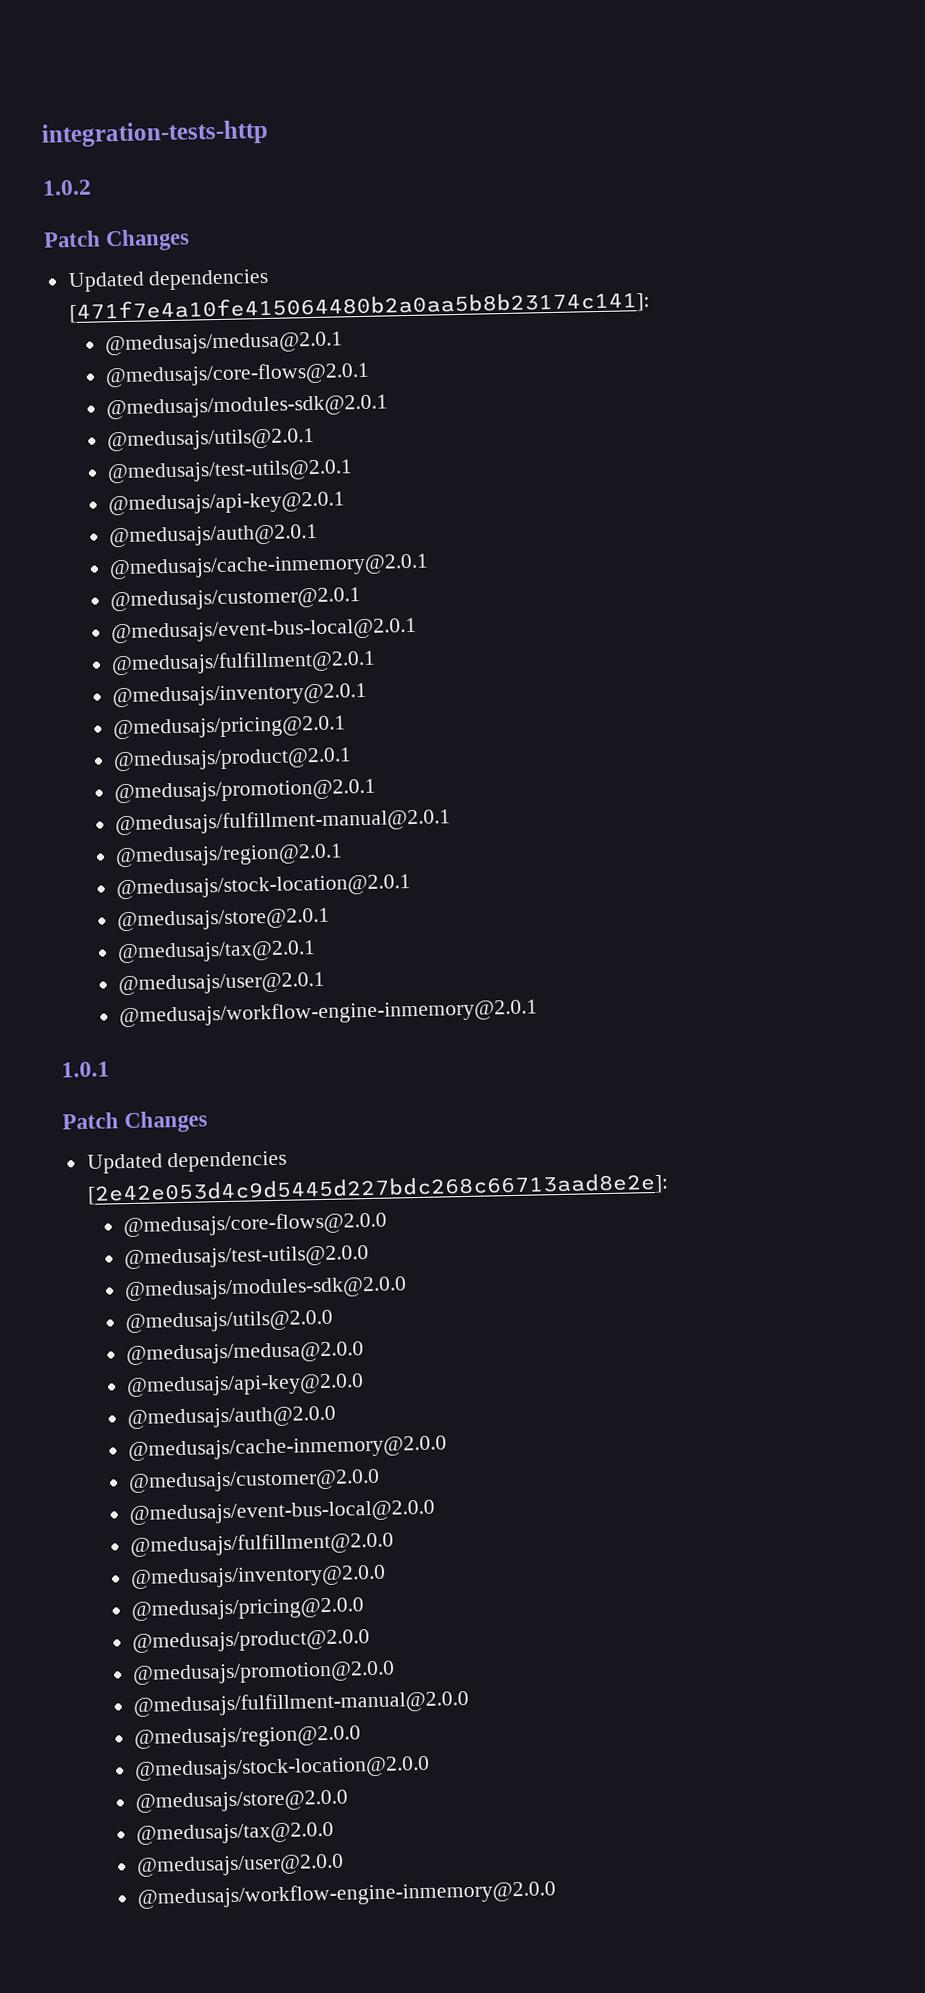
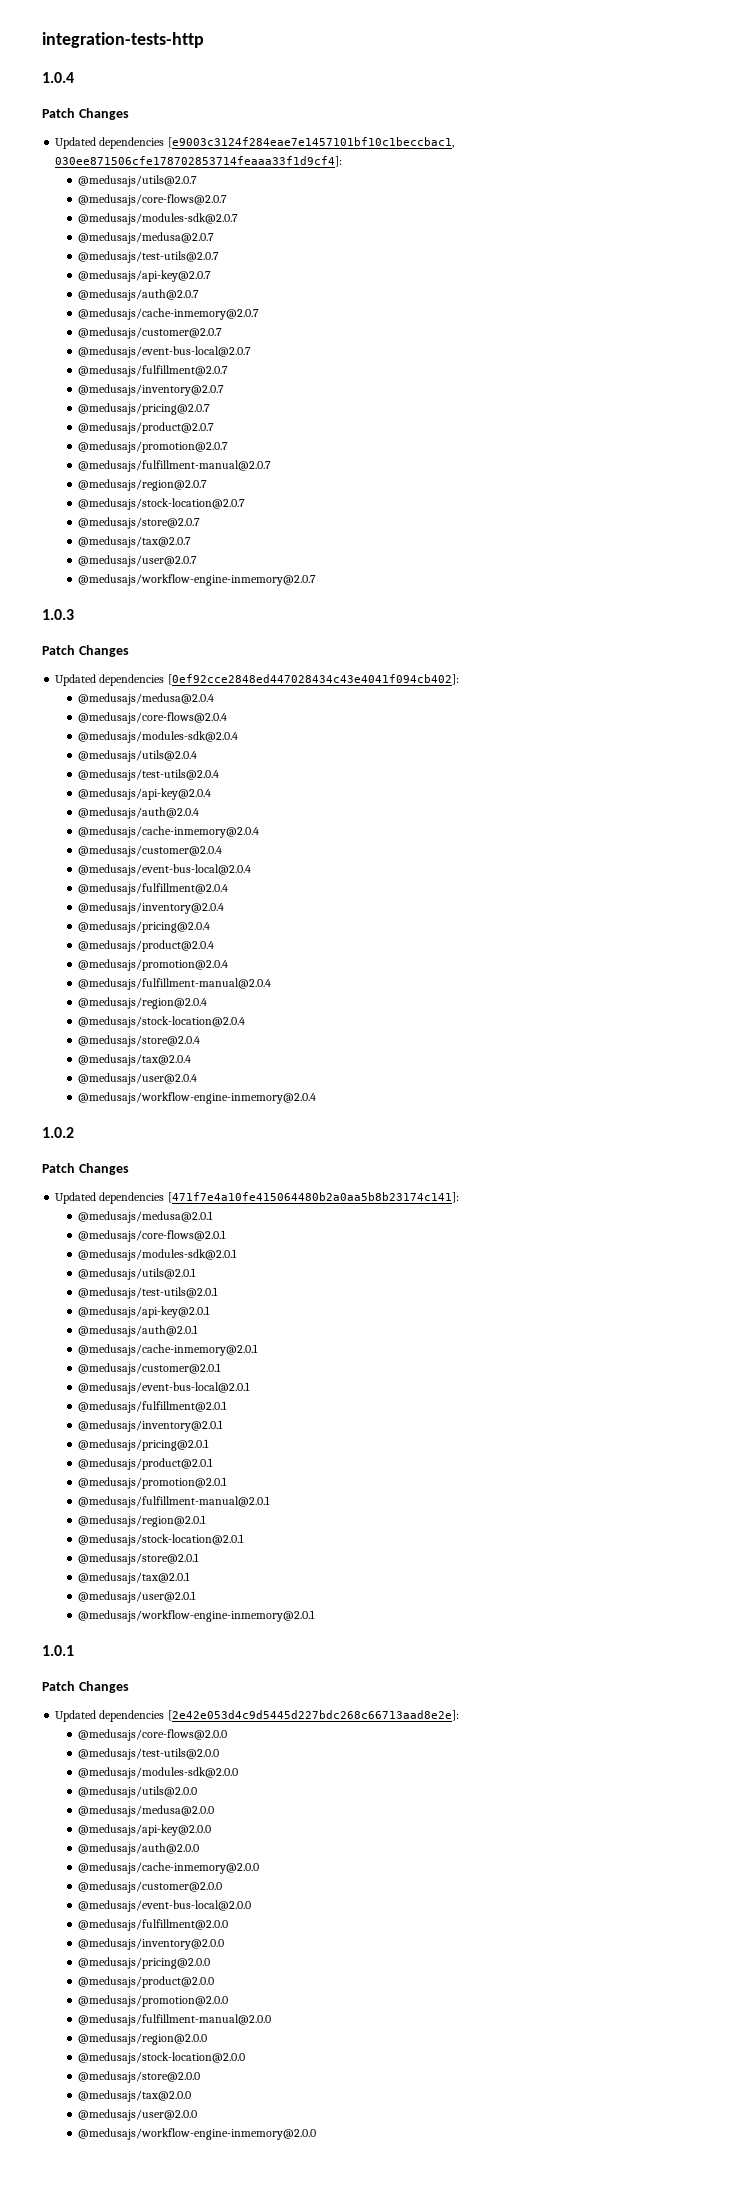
(269, 133) none -> [42,72,74,83] [42,108,129,120] [55,137,454,149] [55,156,343,167] [77,175,197,187] [77,194,227,206] [77,213,238,225] [77,232,214,244] [77,251,219,263] [77,270,211,282] [77,289,199,301] [77,308,259,320] [77,327,222,339] [77,346,251,358] [77,365,228,377] [77,384,224,396] [77,403,210,415] [77,422,214,434] [77,441,228,453] [77,460,271,472] [77,479,207,491] [77,498,245,510] [77,517,200,529] [77,536,191,548] [77,555,197,567] [77,574,316,586] [42,609,74,620] [42,645,129,657] [55,674,459,686] [77,693,214,705] [77,712,227,724] [77,731,238,743] [77,750,197,762] [77,769,219,781] [77,788,211,800] [77,807,199,819] [77,826,259,838] [77,845,222,857] [77,864,251,876] [77,883,228,895] [77,902,224,914] [77,921,210,933] [77,940,214,952] [77,959,228,971] [77,978,271,990] [77,997,207,1009] [77,1016,245,1028] [77,1035,200,1047] [77,1054,191,1066] [77,1073,197,1085] [77,1092,316,1104] // 1.0.4 // Patch Changes // Updated dependencies [e9003c3124f284eae7e1457101bf10c1beccbac1, 030ee871506cfe178702853714feaaa33f1d9cf4]: // @medusajs/utils@2.0.7 // @medusajs/core-flows@2.0.7 // @medusajs/modules-sdk@2.0.7 // @medusajs/medusa@2.0.7 // @medusajs/test-utils@2.0.7 // @medusajs/api-key@2.0.7 // @medusajs/auth@2.0.7 // @medusajs/cache-inmemory@2.0.7 // @medusajs/customer@2.0.7 // @medusajs/event-bus-local@2.0.7 // @medusajs/fulfillment@2.0.7 // @medusajs/inventory@2.0.7 // @medusajs/pricing@2.0.7 // @medusajs/product@2.0.7 // @medusajs/promotion@2.0.7 // @medusajs/fulfillment-manual@2.0.7 // @medusajs/region@2.0.7 // @medusajs/stock-location@2.0.7 // @medusajs/store@2.0.7 // @medusajs/tax@2.0.7 // @medusajs/user@2.0.7 // @medusajs/workflow-engine-inmemory@2.0.7 // 1.0.3 // Patch Changes // Updated dependencies [0ef92cce2848ed447028434c43e4041f094cb402]: // @medusajs/medusa@2.0.4 // @medusajs/core-flows@2.0.4 // @medusajs/modules-sdk@2.0.4 // @medusajs/utils@2.0.4 // @medusajs/test-utils@2.0.4 // @medusajs/api-key@2.0.4 // @medusajs/auth@2.0.4 // @medusajs/cache-inmemory@2.0.4 // @medusajs/customer@2.0.4 // @medusajs/event-bus-local@2.0.4 // @medusajs/fulfillment@2.0.4 // @medusajs/inventory@2.0.4 // @medusajs/pricing@2.0.4 // @medusajs/product@2.0.4 // @medusajs/promotion@2.0.4 // @medusajs/fulfillment-manual@2.0.4 // @medusajs/region@2.0.4 // @medusajs/stock-location@2.0.4 // @medusajs/store@2.0.4 // @medusajs/tax@2.0.4 // @medusajs/user@2.0.4 // @medusajs/workflow-engine-inmemory@2.0.4

